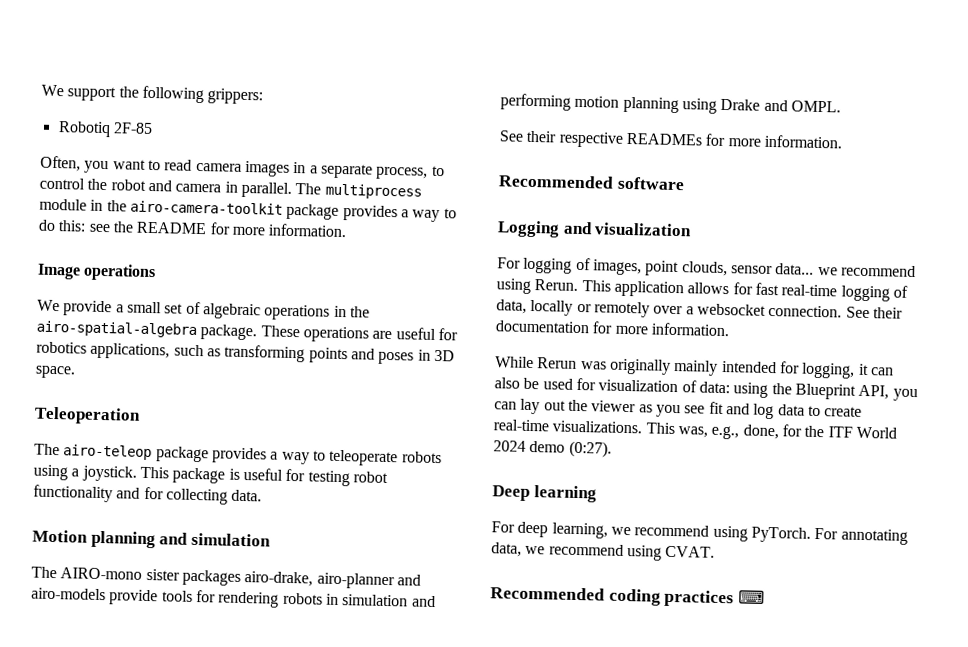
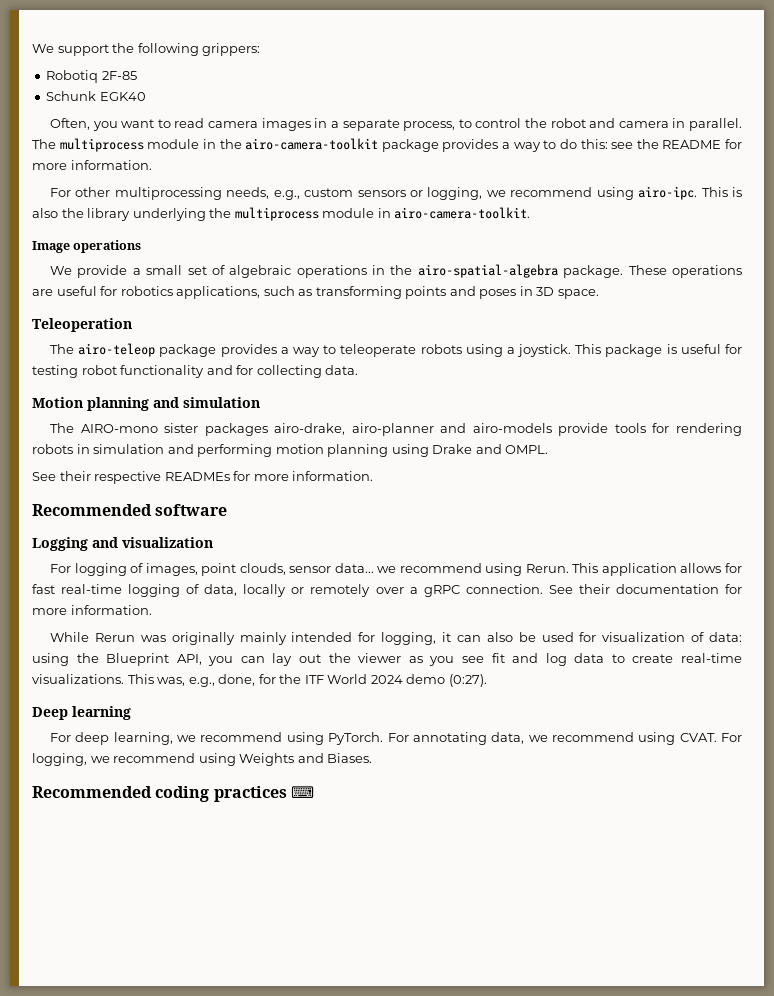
(153, 128) none -> [46,91,146,101] // Schunk EGK40
(348, 230) none -> [50,186,743,200] [32,207,531,221] // For other multiprocessing needs, e.g., custom sensors or logging, we recommend using airo-ipc. This is also the library underlying the multiprocess module in airo-camera-toolkit.
[696,303,766,316] websocket -> [423,585,460,597] gRPC
(716, 551) none -> [721,733,743,742] [32,753,373,766] For logging, we recommend using Weights and Biases.

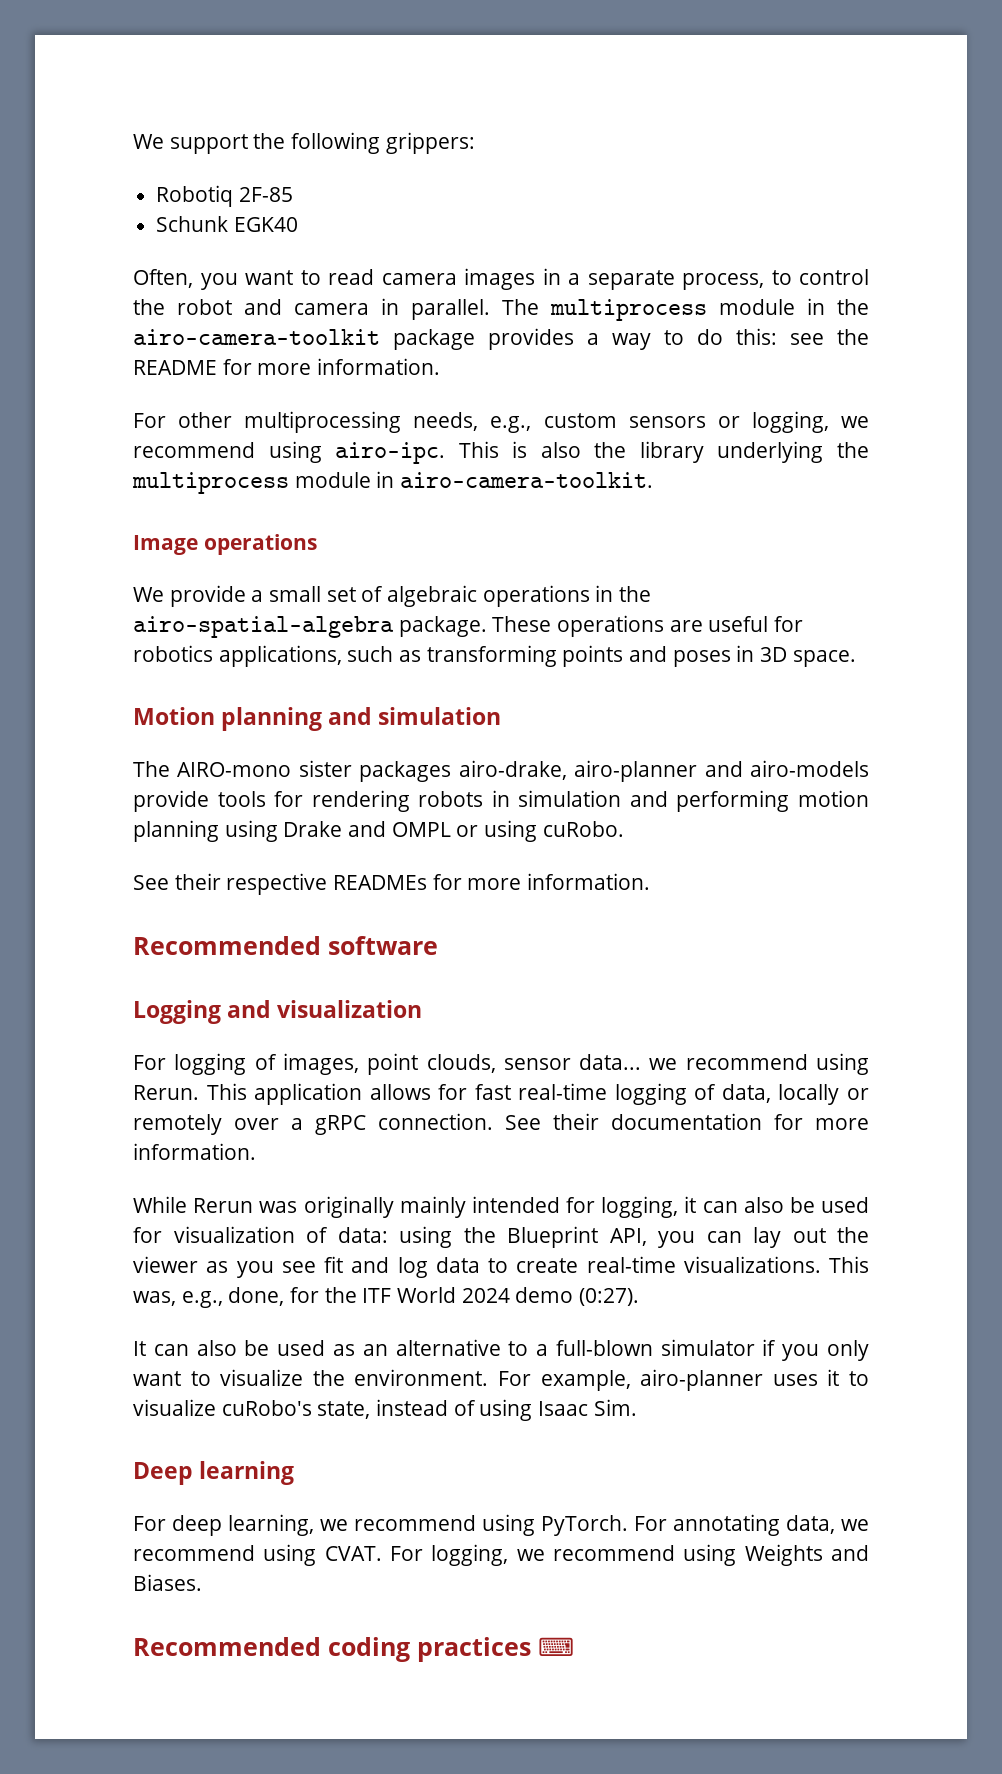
[32,318,132,332] [50,343,742,357] [32,365,359,378] // Teleoperation // The airo-teleop package provides a way to teleoperate robots using a joystick. This package is useful for testing robot functionality and for collecting data. -> (856, 658) none
[505,445,549,454] OMPL. -> [391,820,624,842] OMPL or using cuRobo.
(487, 680) none -> [133,1339,870,1361] [133,1369,870,1391] [133,1399,637,1421] // It can also be used as an alternative to a full-blown simulator if you only want to visualize the environment. For example, airo-planner uses it to visualize cuRobo's state, instead of using Isaac Sim.

